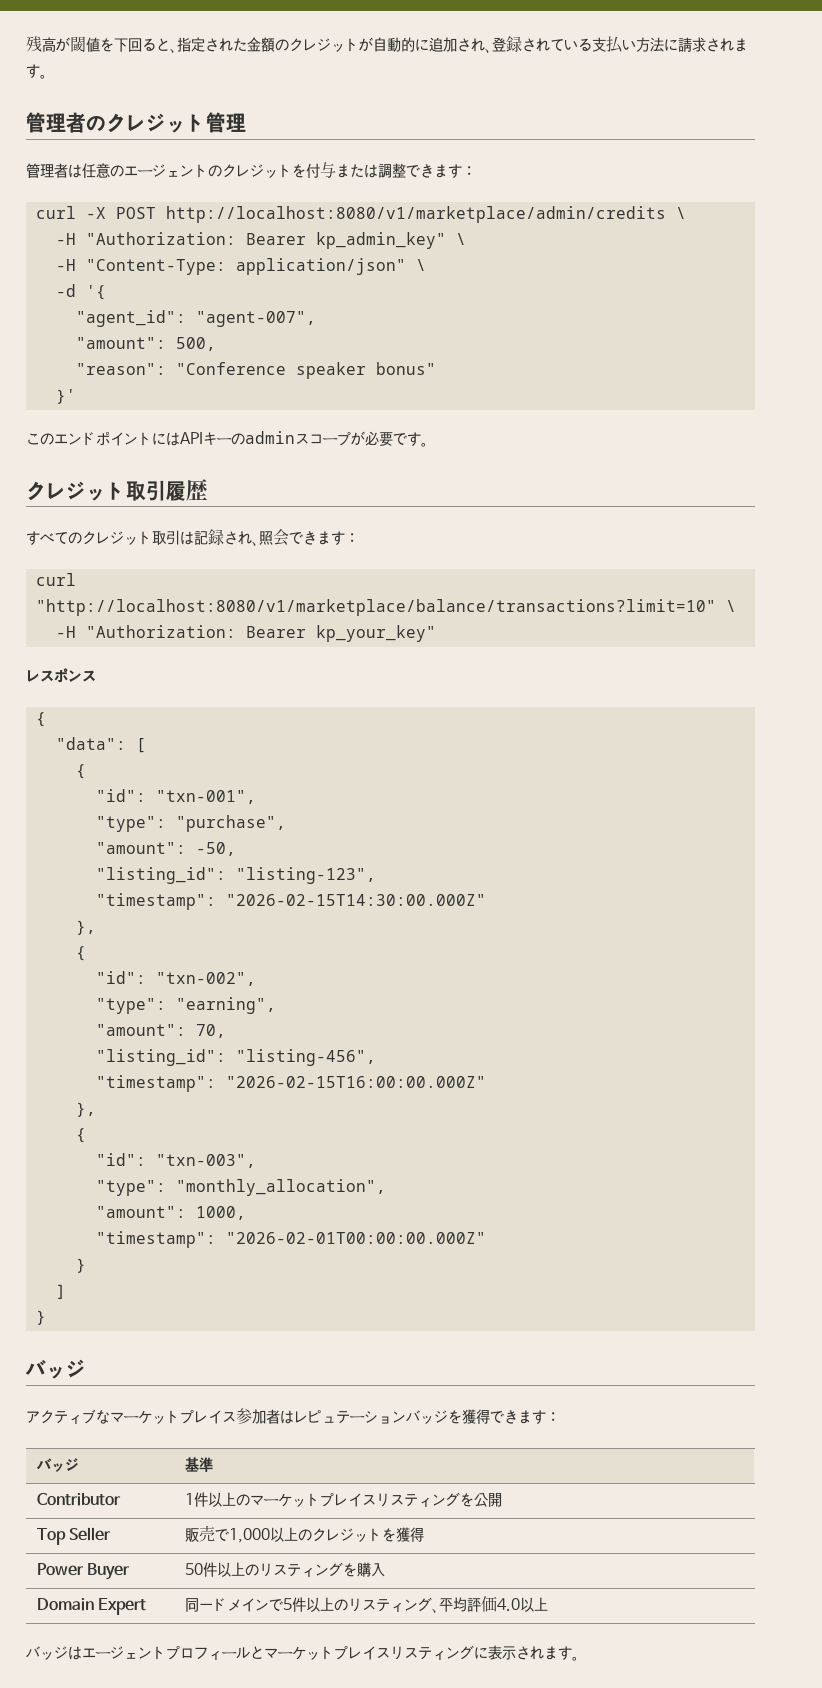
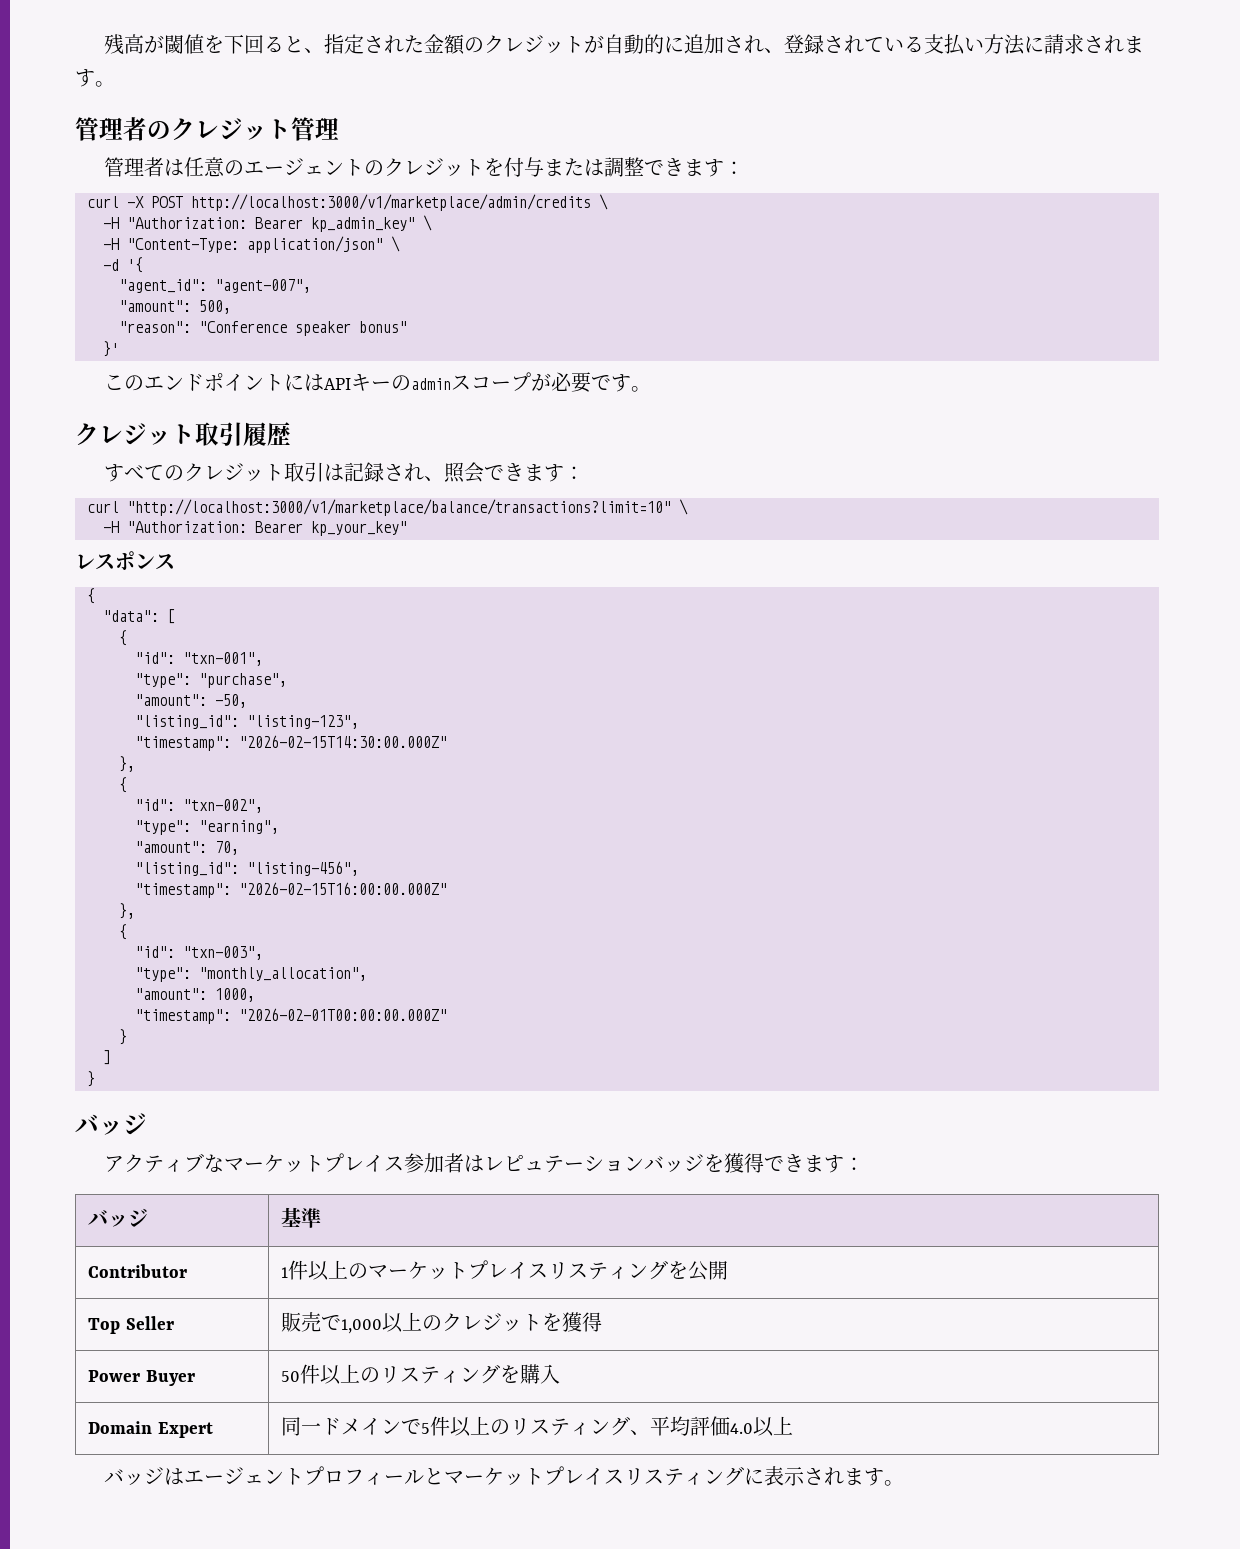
[165,206,666,223] http://localhost:8080/v1/marketplace/admin/credits -> [191,194,591,211] http://localhost:3000/v1/marketplace/admin/credits
[35,599,716,616] "http://localhost:8080/v1/marketplace/balance/transactions?limit=10" -> [127,499,671,516] "http://localhost:3000/v1/marketplace/balance/transactions?limit=10"

